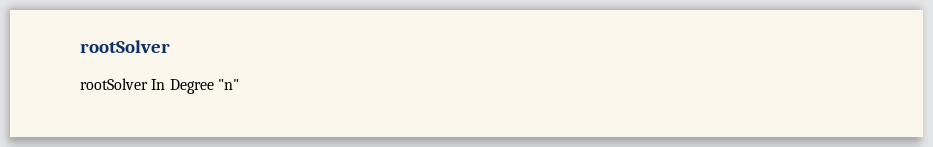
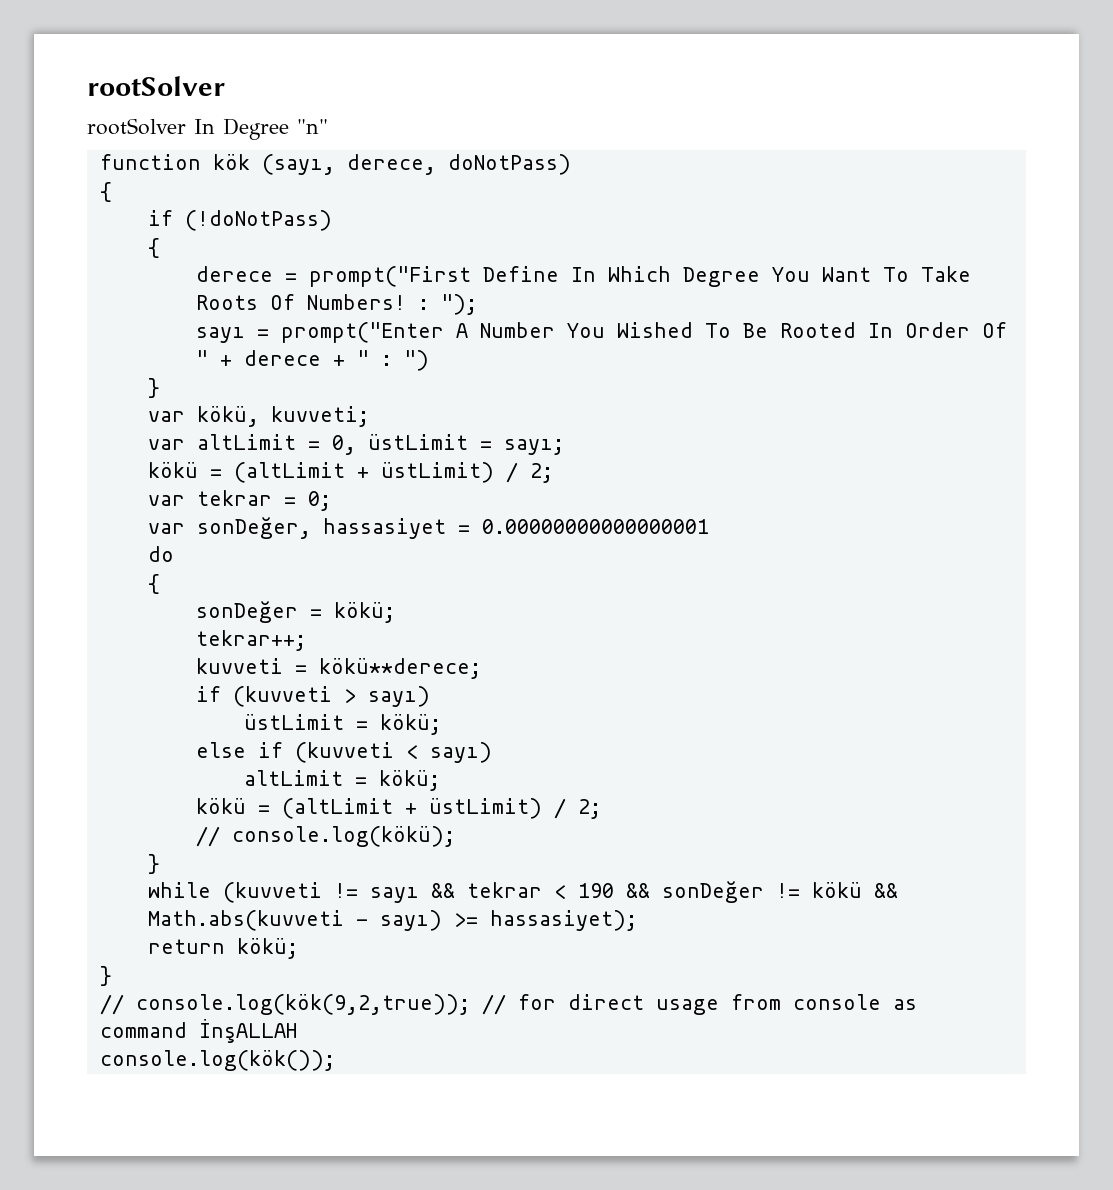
(239, 84) none -> [99,154,571,175] [99,182,112,202] [147,210,332,231] [147,238,160,258] [195,266,971,287] [195,294,477,315] [195,322,1007,343] [195,350,429,371] [147,378,160,398] [147,406,369,427] [147,434,564,455] [147,462,553,483] [147,490,331,511] [147,517,709,539] [147,546,174,562] [147,574,160,594] [195,601,395,623] [195,630,306,651] [195,658,481,679] [195,686,430,707] [243,714,441,735] [195,742,492,763] [243,770,440,791] [195,798,601,819] [195,826,455,847] [147,854,160,874] [147,881,898,903] [147,910,637,931] [147,938,298,959] [99,966,112,986] [99,994,917,1015] [99,1019,297,1043] [99,1050,335,1071] // function kök (sayı, derece, doNotPass) // { // if (!doNotPass) // { // derece = prompt("First Define In Which Degree You Want To Take Roots Of Numbers! : "); // sayı = prompt("Enter A Number You Wished To Be Rooted In Order Of " + derece + " : ") // } // var kökü, kuvveti; // var altLimit = 0, üstLimit = sayı; // kökü = (altLimit + üstLimit) / 2; // var tekrar = 0; // var sonDeğer, hassasiyet = 0.00000000000000001 // do // { // sonDeğer = kökü; // tekrar++; // kuvveti = kökü**derece; // if (kuvveti > sayı) // üstLimit = kökü; // else if (kuvveti < sayı) // altLimit = kökü; // kökü = (altLimit + üstLimit) / 2; // // console.log(kökü); // } // while (kuvveti != sayı && tekrar < 190 && sonDeğer != kökü && Math.abs(kuvveti - sayı) >= hassasiyet); // return kökü; // } // // console.log(kök(9,2,true)); // for direct usage from console as command İnşALLAH // console.log(kök());

